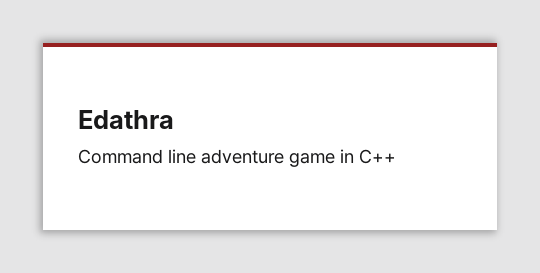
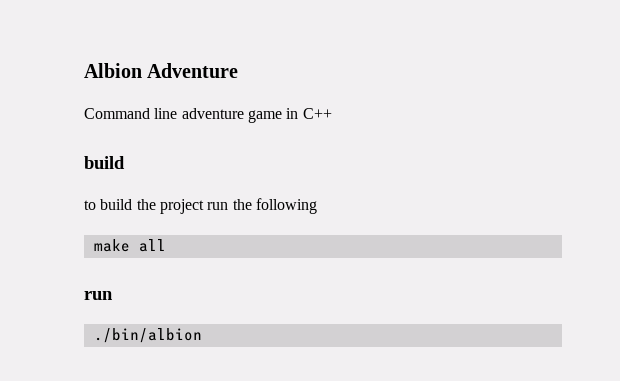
[78,110,174,129] Edathra -> [84,63,239,78] Albion Adventure
(396, 156) none -> [84,156,125,169] [84,198,317,214] [93,239,166,252] [84,291,113,300] [93,328,202,343] // build // to build the project run the following // make all // run // ./bin/albion

